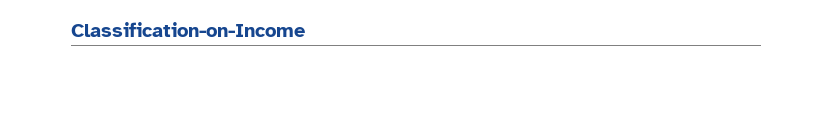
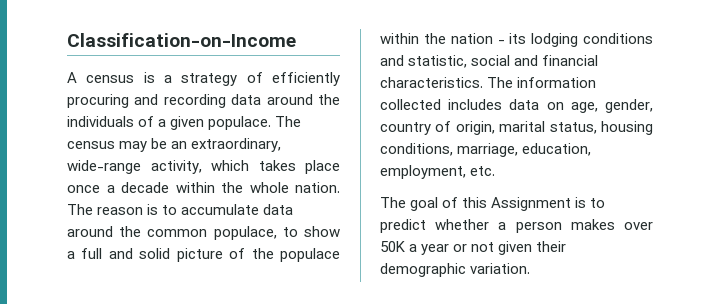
(305, 29) none -> [67,72,341,86] [67,94,340,108] [67,116,302,130] [67,138,282,152] [67,160,340,174] [67,182,340,193] [67,204,294,215] [67,226,340,240] [67,248,340,262] [380,33,653,47] [380,55,599,68] [380,77,597,88] [380,99,653,113] [380,121,653,135] [380,143,592,157] [380,165,496,179] [380,197,606,211] [380,219,653,233] [380,241,567,255] [380,263,531,277] // A census is a strategy of efficiently procuring and recording data around the individuals of a given populace. The census may be an extraordinary, wide-range activity, which takes place once a decade within the whole nation. The reason is to accumulate data around the common populace, to show a full and solid picture of the populace within the nation - its lodging conditions and statistic, social and financial characteristics. The information collected includes data on age, gender, country of origin, marital status, housing conditions, marriage, education, employment, etc. // The goal of this Assignment is to predict whether a person makes over 50K a year or not given their demographic variation.

